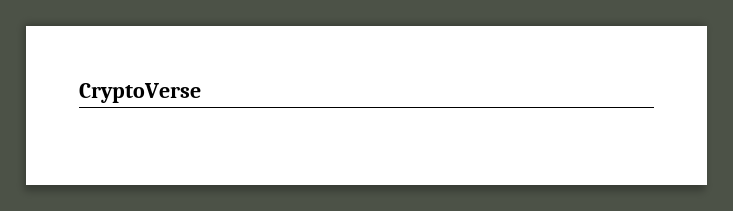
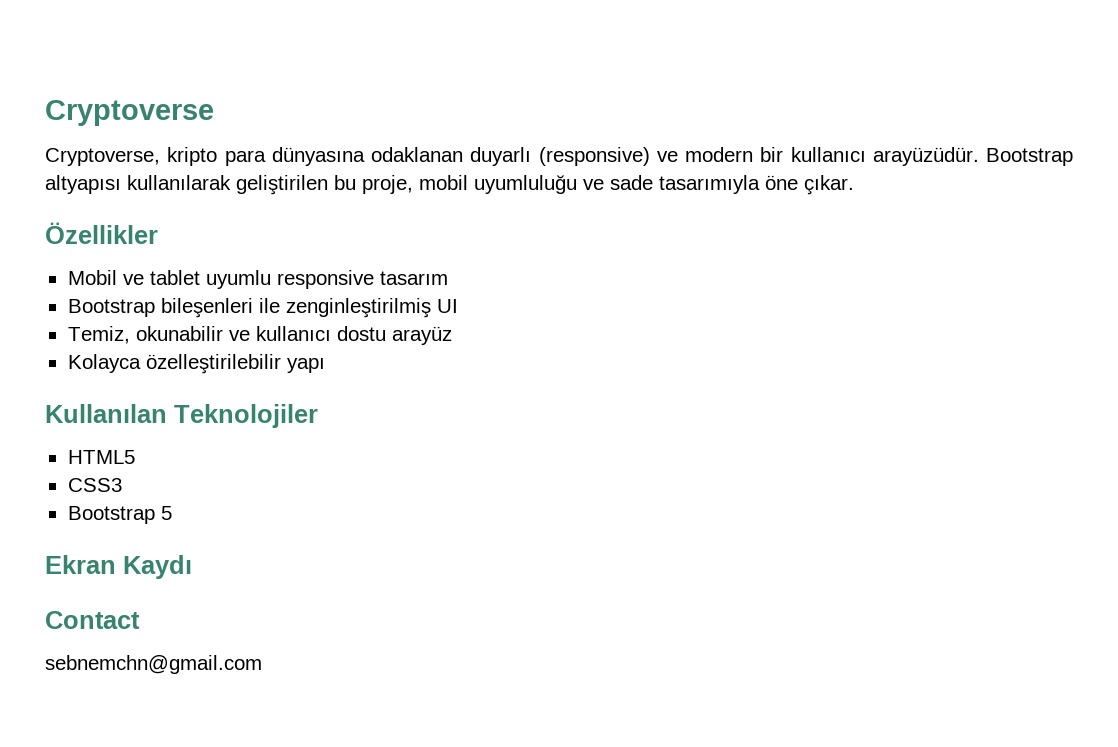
[79,83,201,103] CryptoVerse -> [45,100,214,126] [45,147,1073,166] [45,175,854,195] [45,222,158,244] [67,270,448,289] [67,298,458,318] [67,326,452,345] [67,354,325,374] [45,404,318,428] [67,450,135,464] [67,478,122,492] [67,506,172,524] [45,555,192,579] [45,611,140,629] [45,655,262,674] Cryptoverse // Cryptoverse, kripto para dünyasına odaklanan duyarlı (responsive) ve modern bir kullanıcı arayüzüdür. Bootstrap altyapısı kullanılarak geliştirilen bu proje, mobil uyumluluğu ve sade tasarımıyla öne çıkar. // Özellikler // Mobil ve tablet uyumlu responsive tasarım // Bootstrap bileşenleri ile zenginleştirilmiş UI // Temiz, okunabilir ve kullanıcı dostu arayüz // Kolayca özelleştirilebilir yapı // Kullanılan Teknolojiler // HTML5 // CSS3 // Bootstrap 5 // Ekran Kaydı // Contact // sebnemchn@gmail.com

